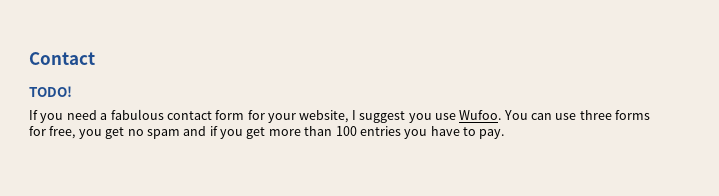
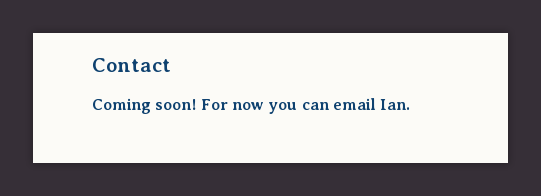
[29,86,72,97] [29,109,651,123] [29,126,505,139] TODO! // If you need a fabulous contact form for your website, I suggest you use Wufoo. You can use three forms for free, you get no spam and if you get more than 100 entries you have to pay. -> [92,98,411,114] Coming soon! For now you can email Ian.

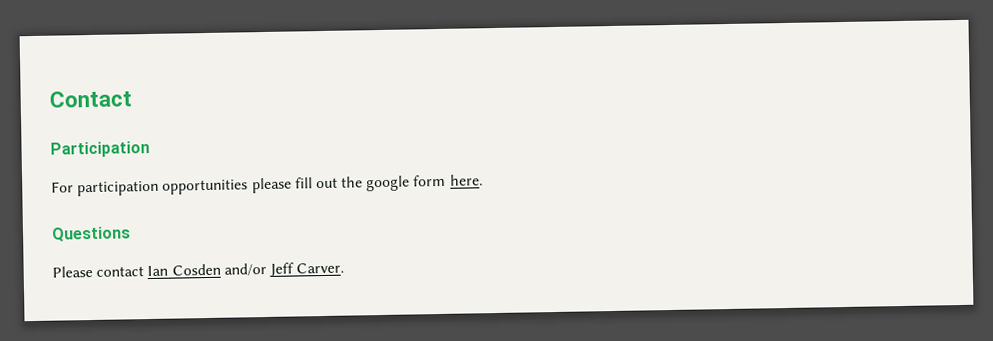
[92,98,411,114] Coming soon! For now you can email Ian. -> [50,140,150,158] [51,174,483,197] [51,226,131,242] [52,262,345,278] Participation // For participation opportunities please fill out the google form here. // Questions // Please contact Ian Cosden and/or Jeff Carver.

